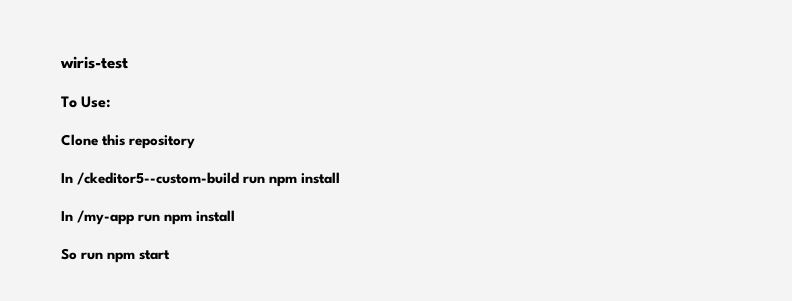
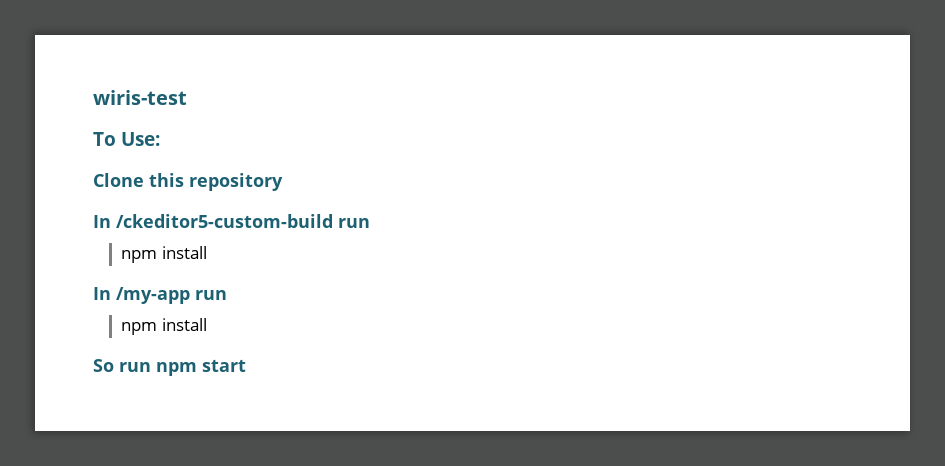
[77,172,266,185] /ckeditor5--custom-build run -> [116,214,370,228] /ckeditor5-custom-build run //
(161, 218) none -> (227, 295) //

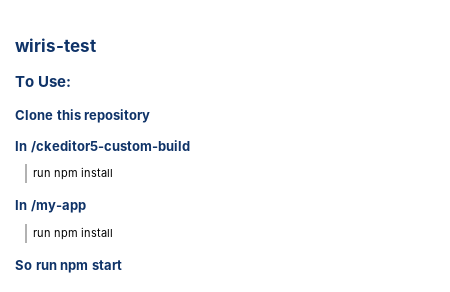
[338,218,370,228] run // -> [32,170,51,177] // run
[195,290,227,300] run // -> [32,230,51,237] // run

